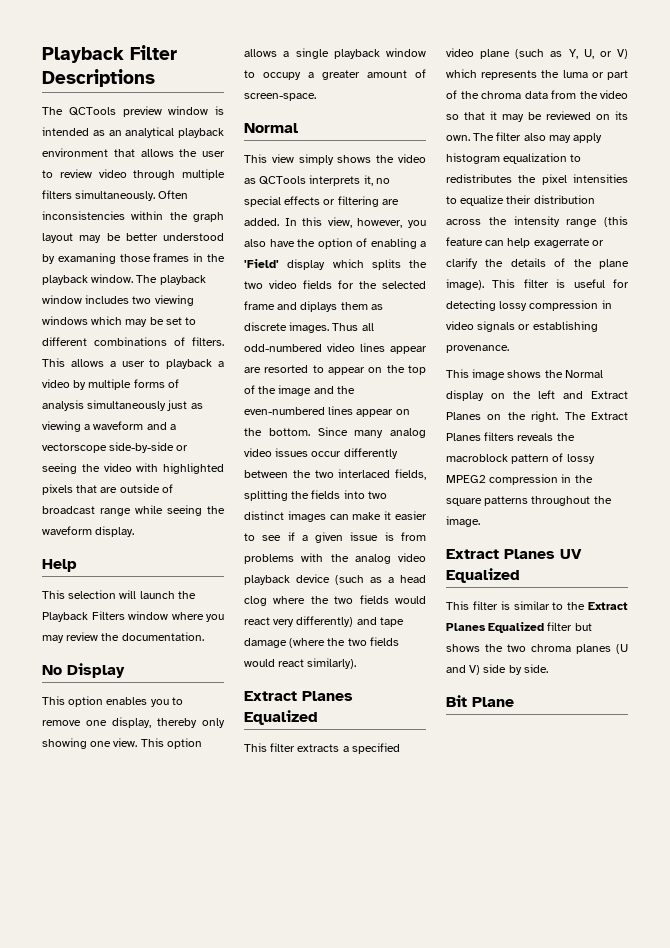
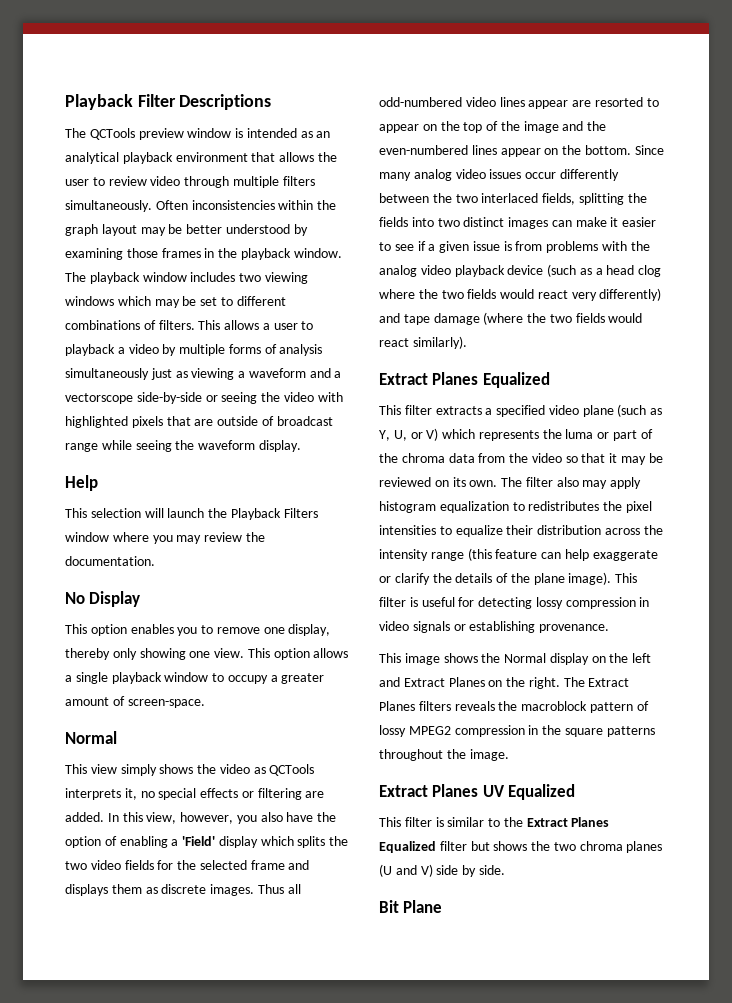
[57,253,116,264] examaning -> [65,248,123,260] examining
[300,301,338,312] diplays -> [65,884,108,896] displays
[533,238,590,248] exagerrate -> [592,550,658,561] exaggerate

